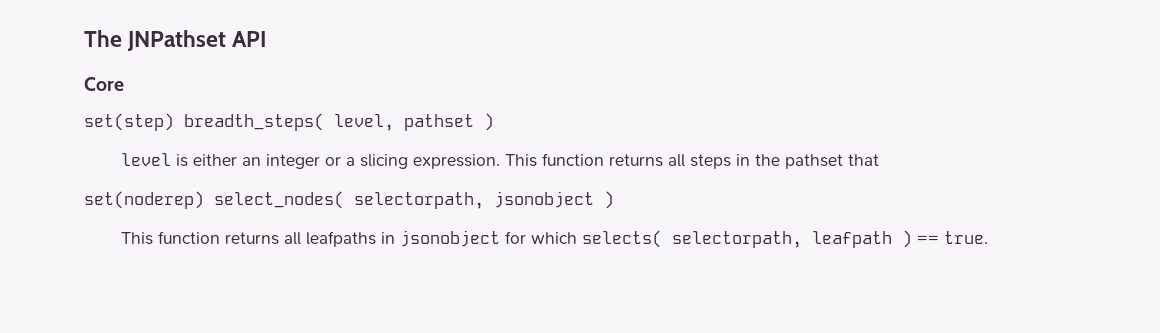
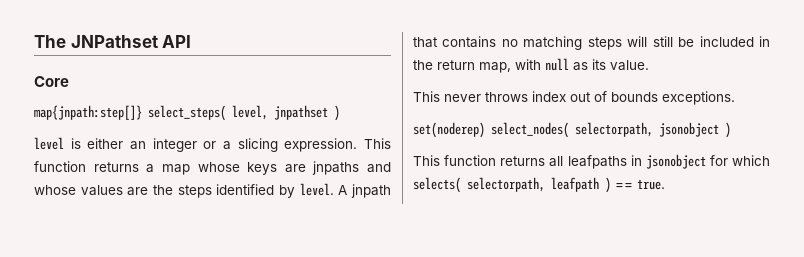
[84,113,474,131] set(step) breadth_steps( level, pathset -> [34,105,328,121] map{jnpath:step[]} select_steps( level, jnpathset
[668,154,880,169] all steps in the pathset that -> [146,161,391,175] [34,183,392,198] [413,36,770,50] [413,58,649,73] [413,91,735,105] a map whose keys are jnpaths and whose values are the steps identified by level. A jnpath that contains no matching steps will still be included in the return map, with null as its value. // This never throws index out of bounds exceptions.

